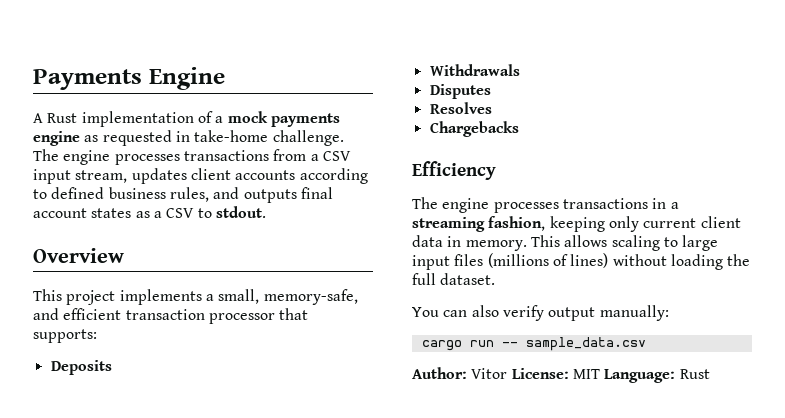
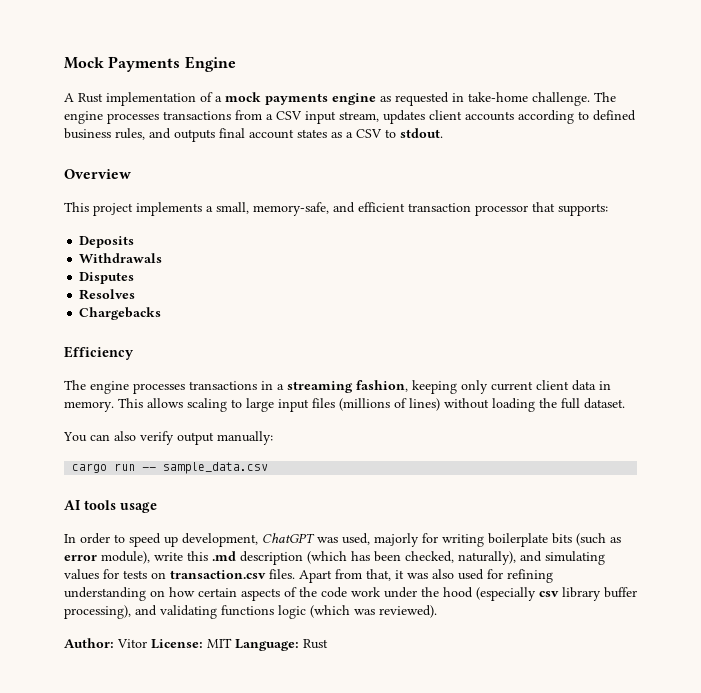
(33, 79) none -> [64,57,104,69] Mock
(646, 344) none -> [64,500,157,513] [64,533,621,547] [64,551,605,565] [64,569,553,583] [64,587,637,601] [64,605,437,619] // AI tools usage // In order to speed up development, ChatGPT was used, majorly for writing boilerplate bits (such as error module), write this .md description (which has been checked, naturally), and simulating values for tests on transaction.csv files. Apart from that, it was also used for refining understanding on how certain aspects of the code work under the hood (especially csv library buffer processing), and validating functions logic (which was reviewed).

